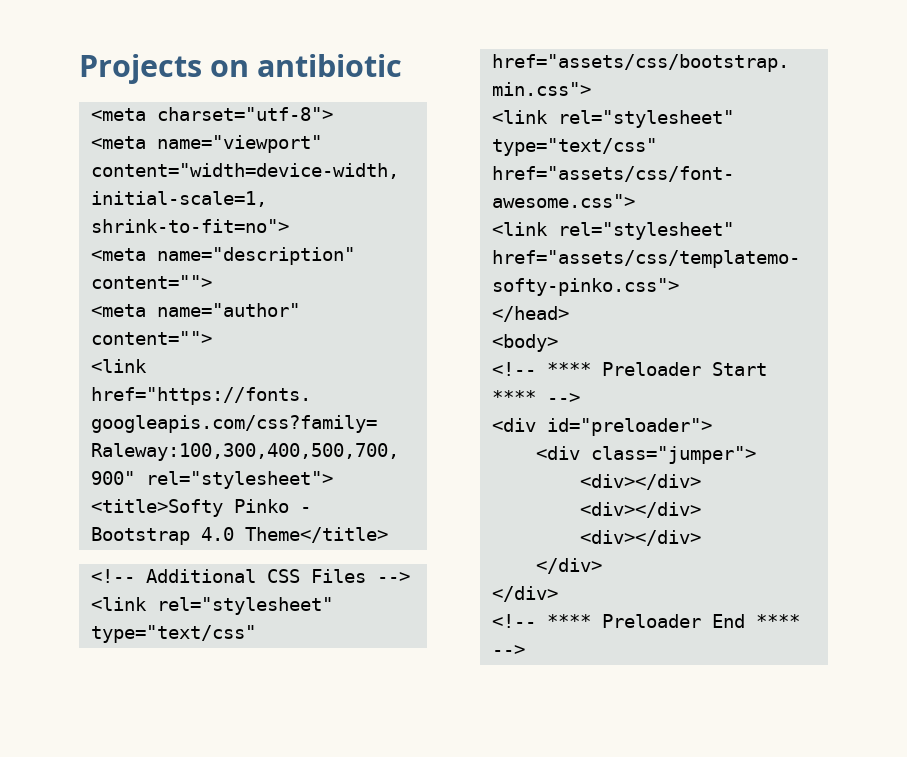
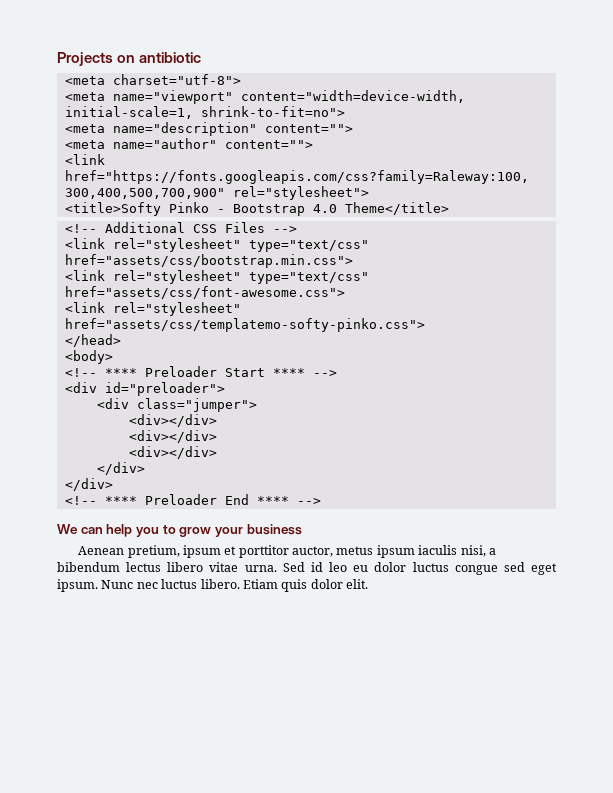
(525, 650) none -> [57,524,302,537] [78,545,496,558] [57,562,557,575] [57,579,368,592] // We can help you to grow your business // Aenean pretium, ipsum et porttitor auctor, metus ipsum iaculis nisi, a bibendum lectus libero vitae urna. Sed id leo eu dolor luctus congue sed eget ipsum. Nunc nec luctus libero. Etiam quis dolor elit.

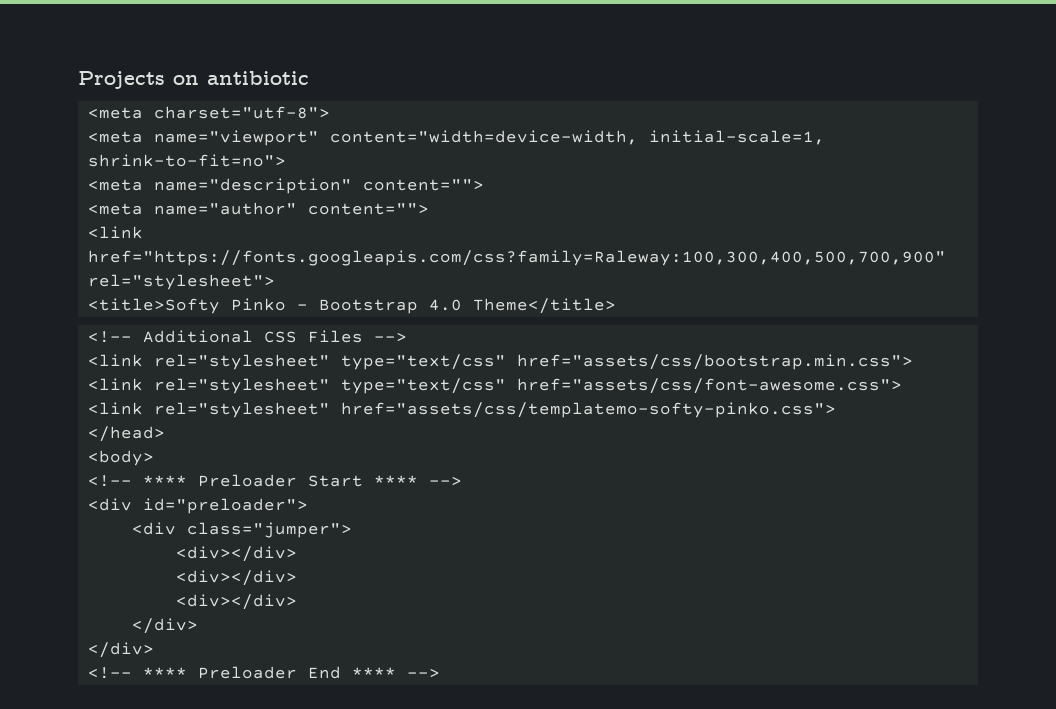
[57,524,302,537] [78,545,496,558] [57,562,557,575] [57,579,368,592] // We can help you to grow your business // Aenean pretium, ipsum et porttitor auctor, metus ipsum iaculis nisi, a bibendum lectus libero vitae urna. Sed id leo eu dolor luctus congue sed eget ipsum. Nunc nec luctus libero. Etiam quis dolor elit. -> (440, 673) none

